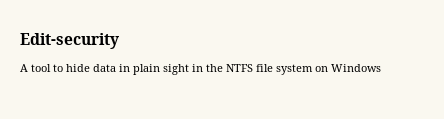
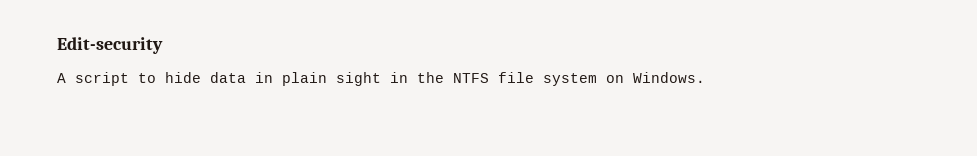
[31,64,51,72] tool -> [75,72,129,86] script
[331,64,381,72] Windows -> [633,72,705,83] Windows.

